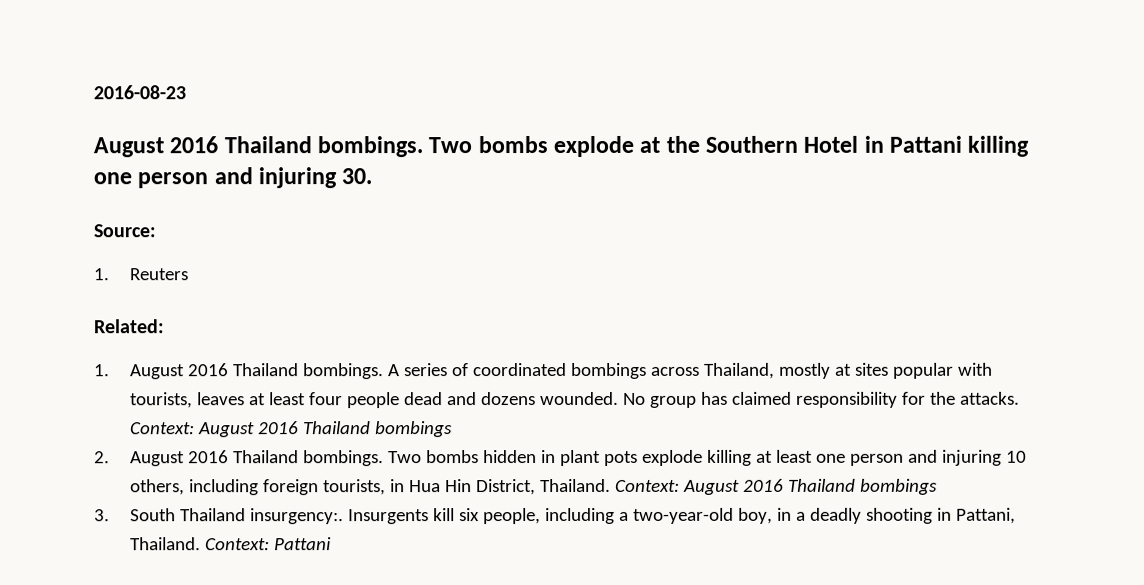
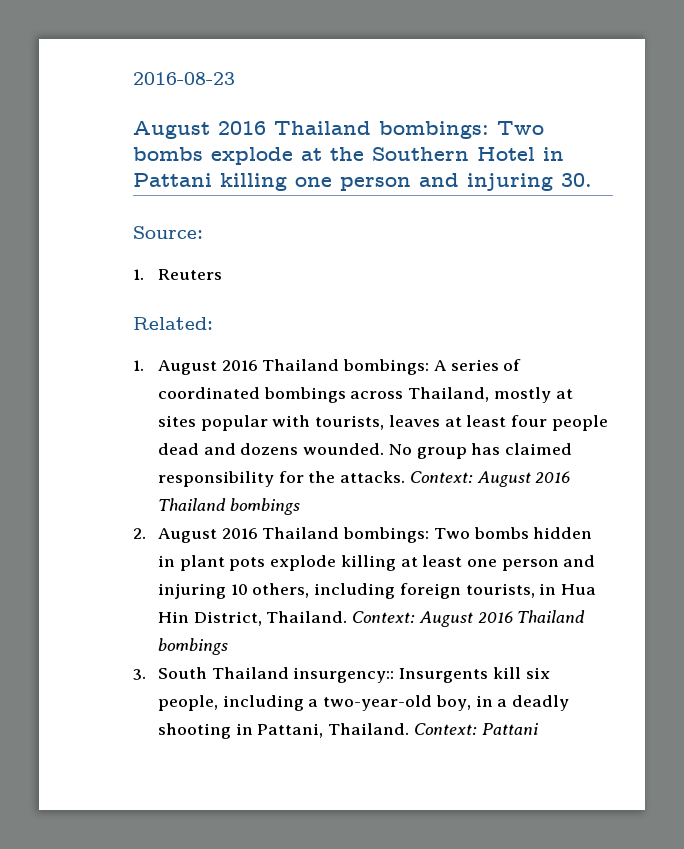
[317,136,424,158] bombings. -> [379,121,489,139] bombings:
[302,363,384,380] bombings. -> [343,359,430,375] bombings:
[302,450,384,467] bombings. -> [343,527,430,543] bombings:
[249,508,344,525] insurgency:. -> [293,667,395,683] insurgency::

